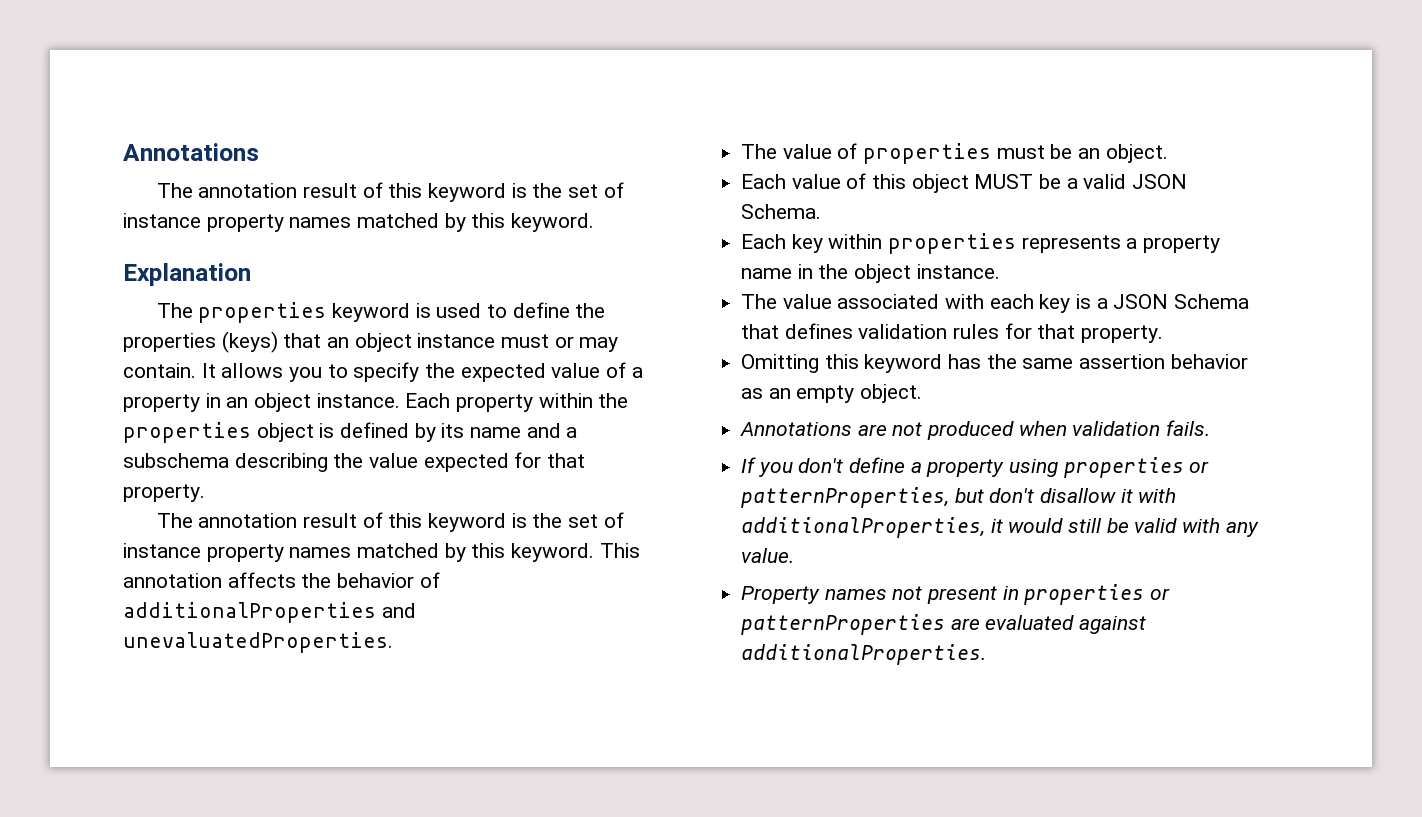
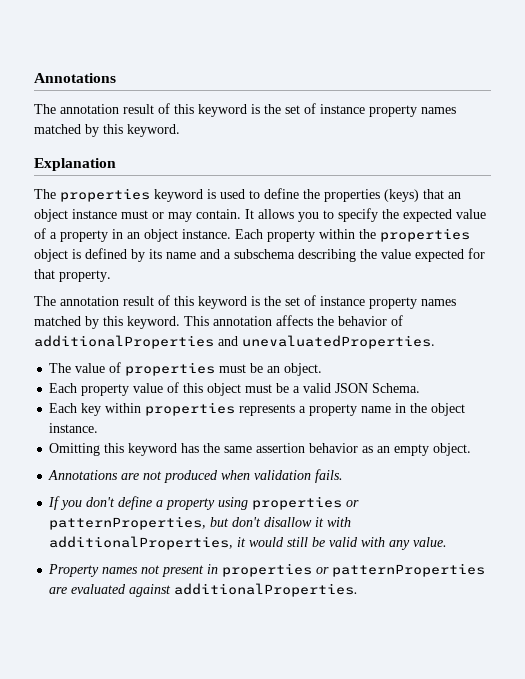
(787, 181) none -> [81,384,130,396] property
[974,174,1034,189] MUST -> [245,384,273,393] must
[741,294,1250,313] [741,323,1164,343] // The value associated with each key is a JSON Schema that defines validation rules for that property. -> (99, 428) none

